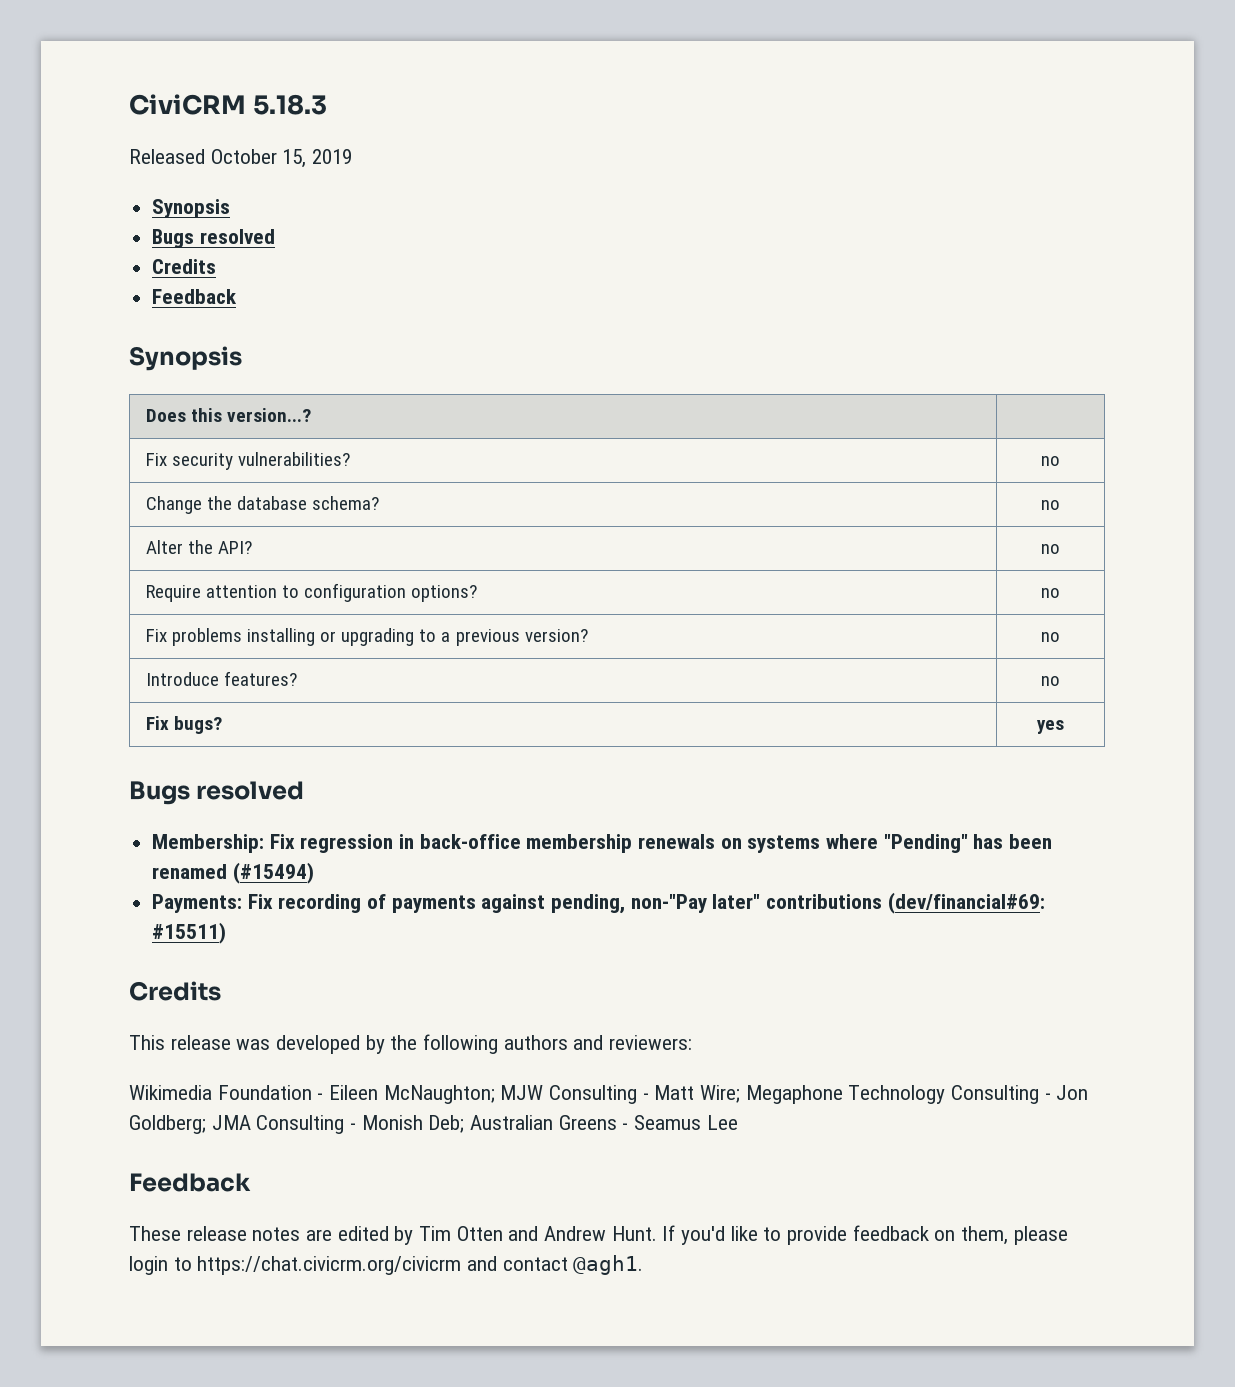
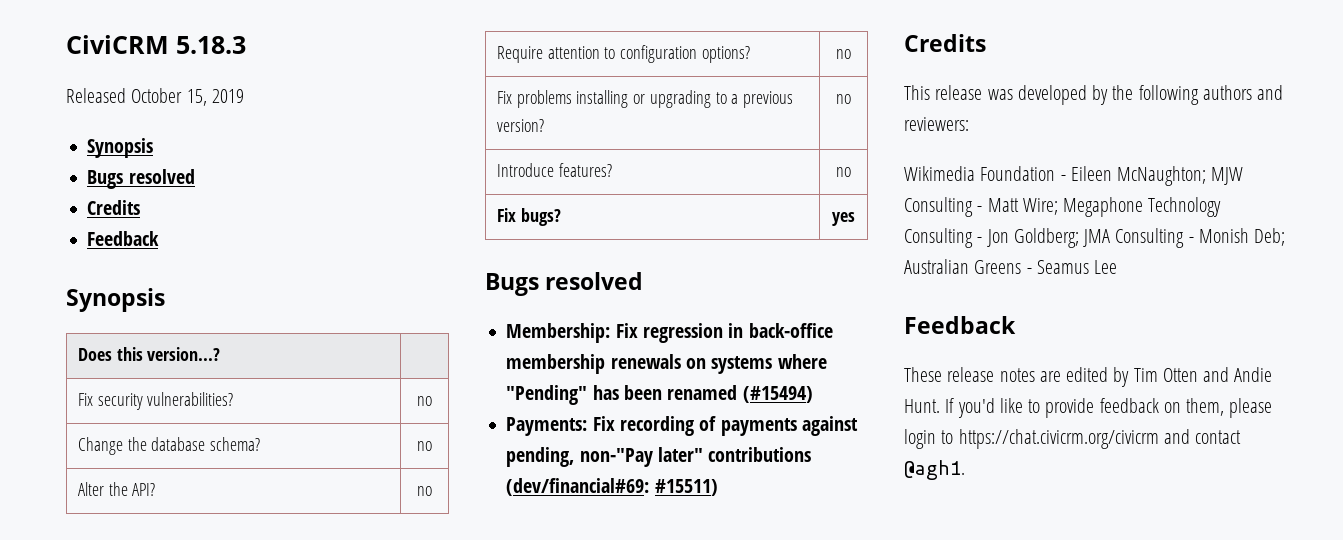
[544,1226,607,1241] Andrew -> [1234,367,1273,382] Andie

